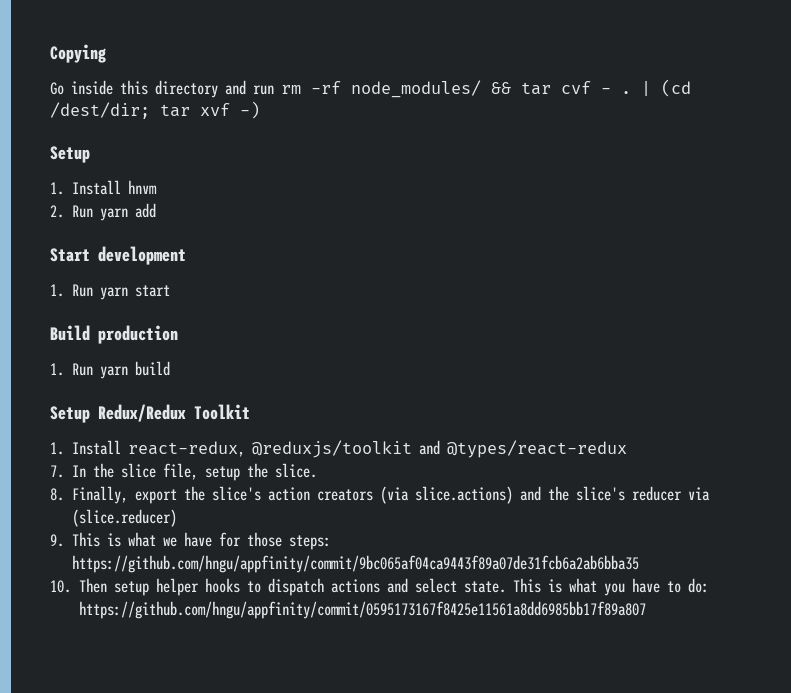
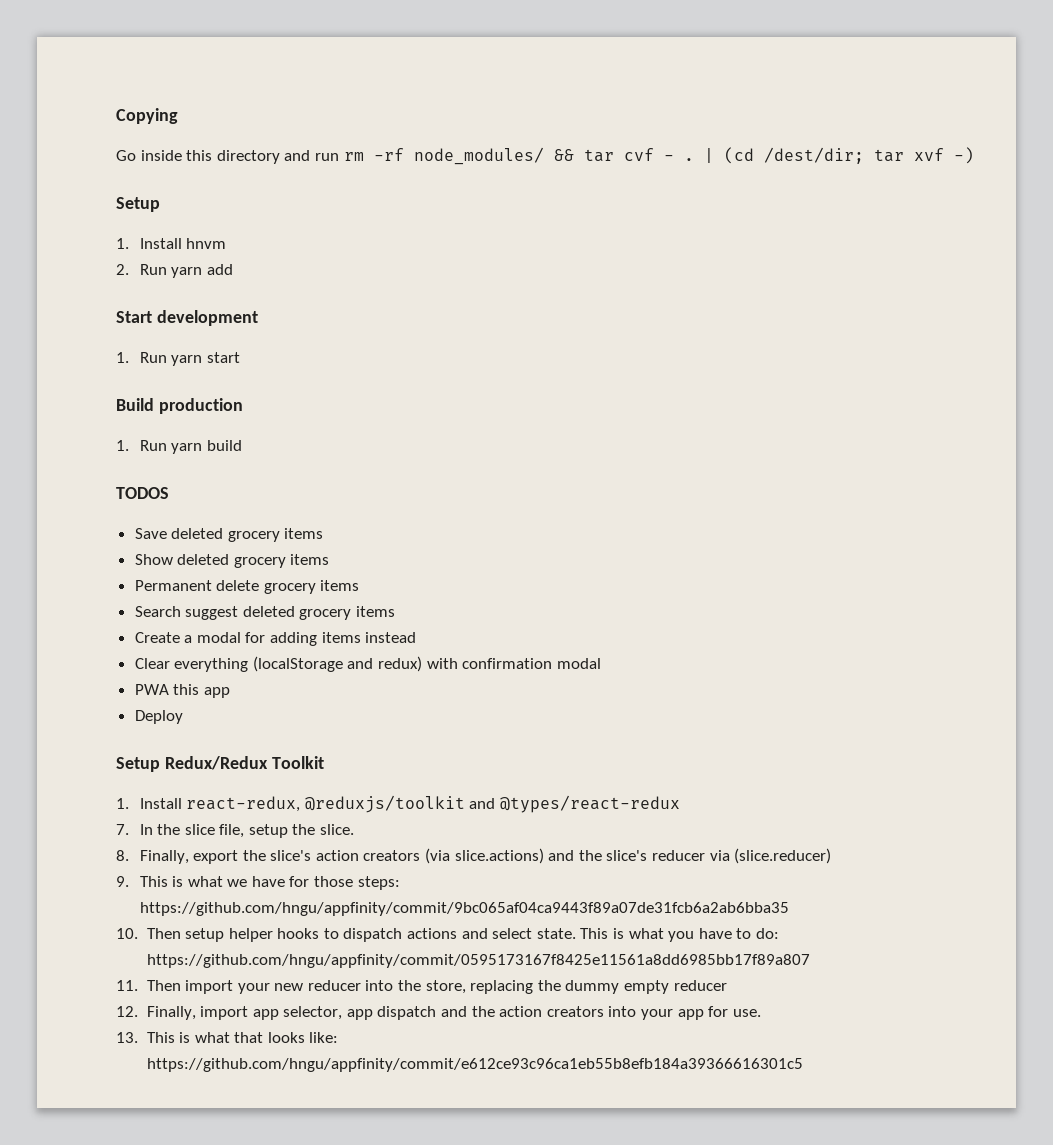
(171, 368) none -> [116,487,169,499] [134,528,324,542] [134,554,330,568] [134,580,360,594] [134,606,396,620] [134,632,417,646] [134,656,601,672] [134,684,230,698] [134,710,183,724] // TODOS // Save deleted grocery items // Show deleted grocery items // Permanent delete grocery items // Search suggest deleted grocery items // Create a modal for adding items instead // Clear everything (localStorage and redux) with confirmation modal // PWA this app // Deploy
(647, 610) none -> [116,980,727,994] [116,1006,761,1020] [116,1032,339,1043] [146,1058,803,1072] // 11. Then import your new reducer into the store, replacing the dummy empty reducer // 12. Finally, import app selector, app dispatch and the action creators into your app for use. // 13. This is what that looks like: https://github.com/hngu/appfinity/commit/e612ce93c96ca1eb55b8efb184a39366616301c5

